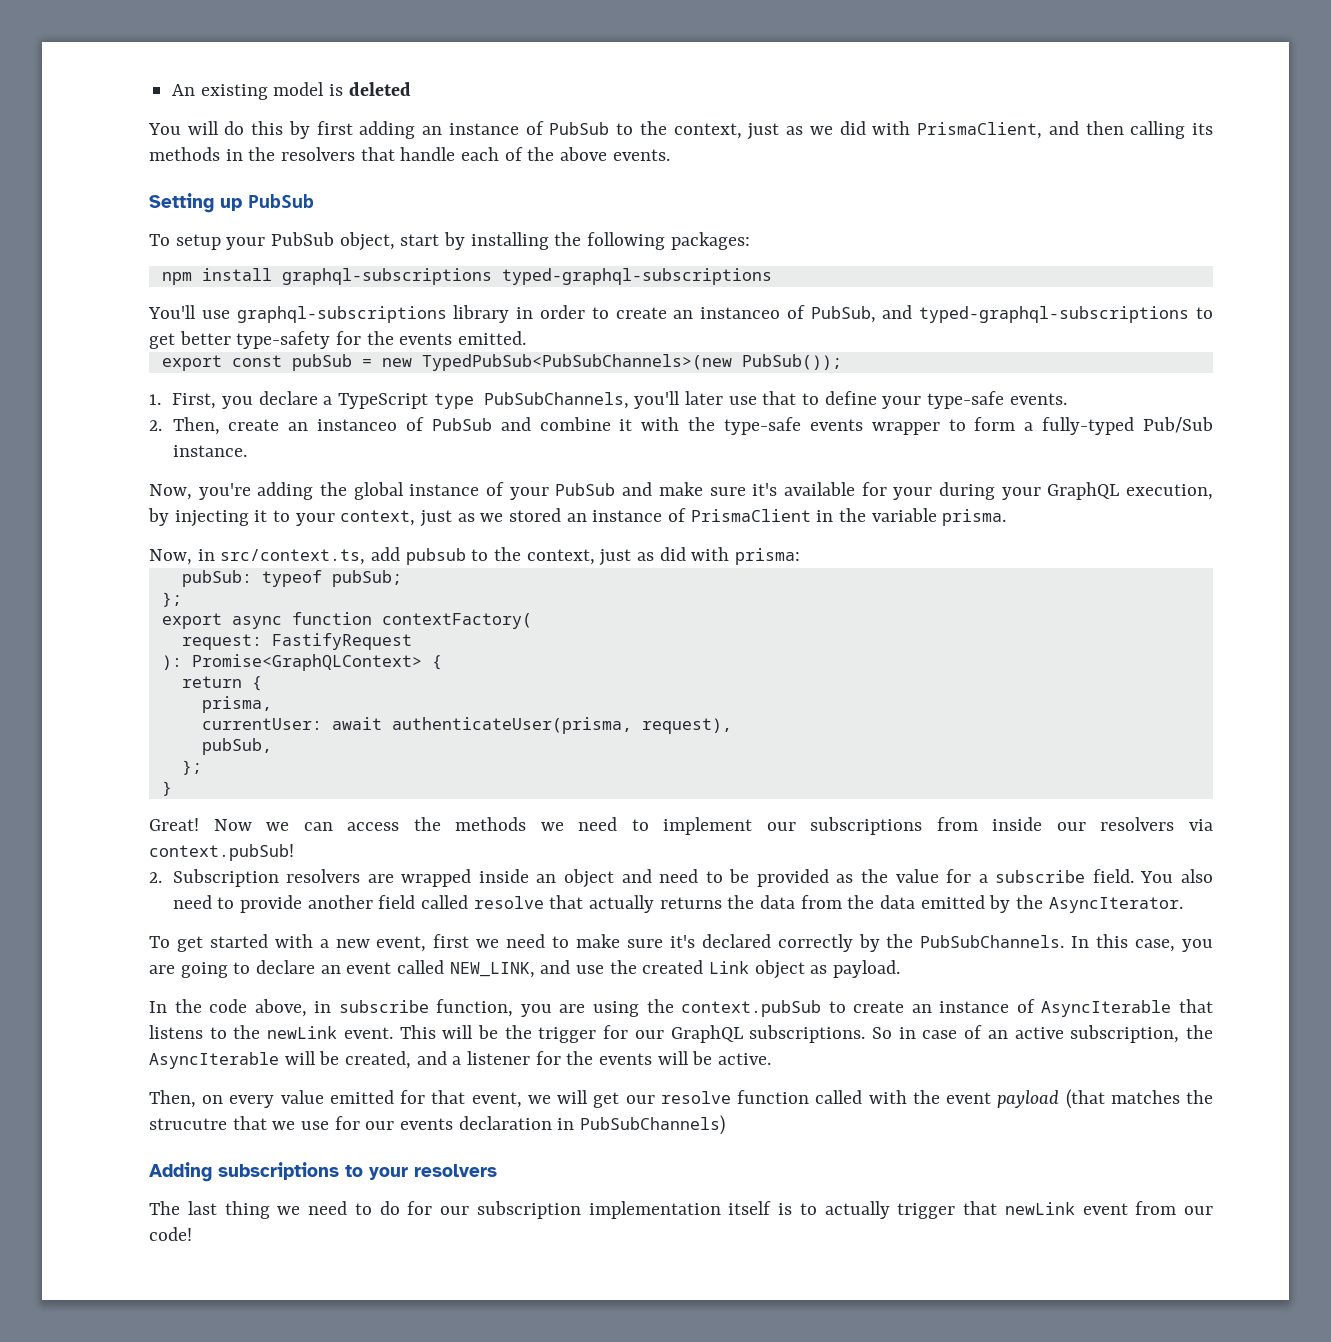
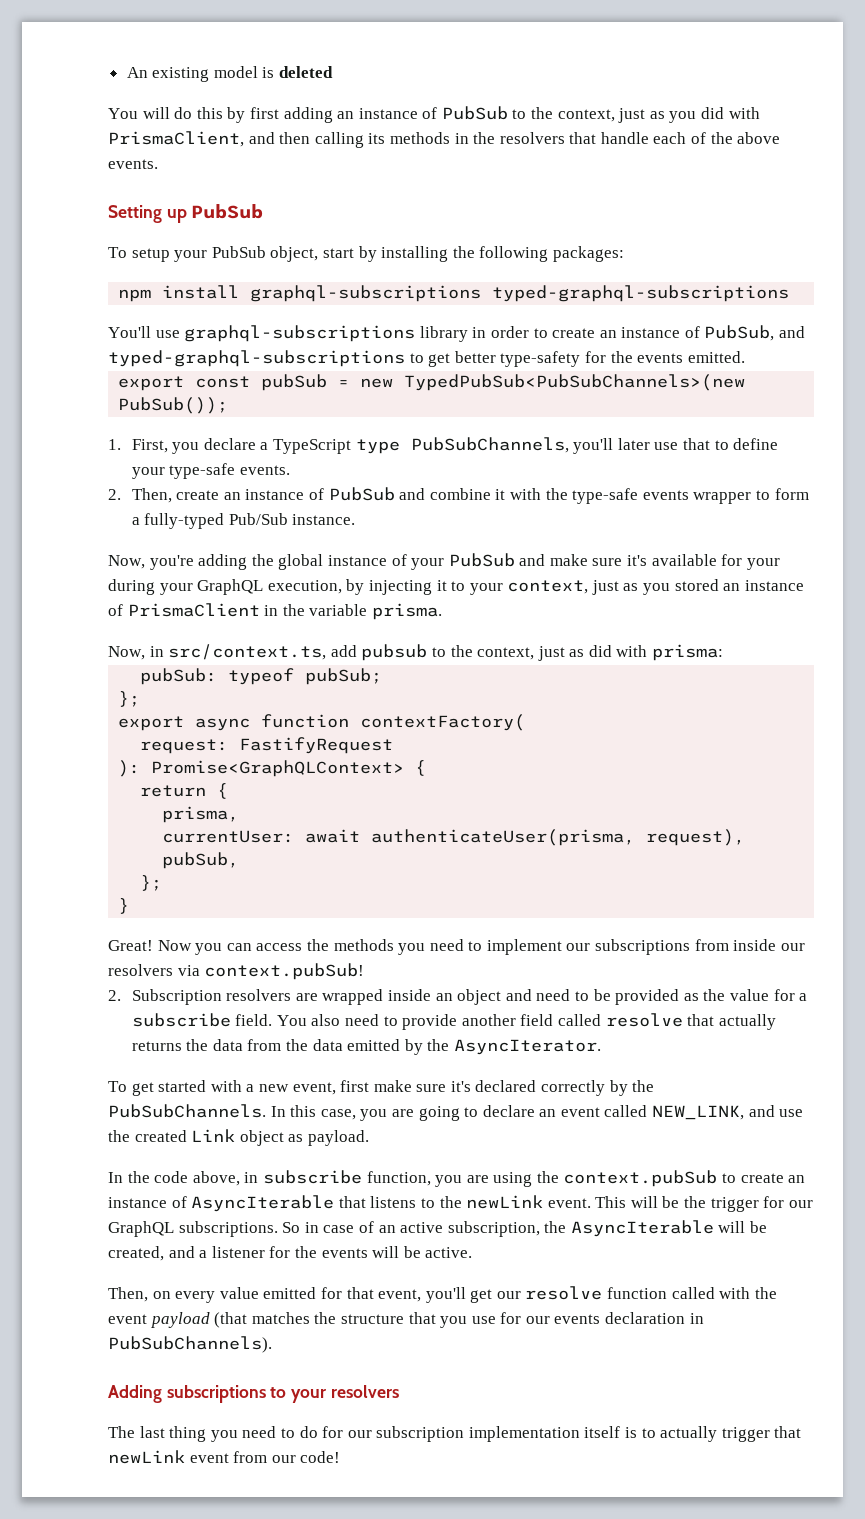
[809,126,833,135] we -> [669,111,697,123] you
[700,307,781,319] instanceo -> [621,327,681,338] instance
[317,419,398,431] instanceo -> [245,489,305,500] instance
[480,513,504,522] we -> [643,583,671,595] you
[266,822,290,831] we -> [195,943,223,955] you
[540,822,564,831] we -> [398,943,426,955] you
[476,934,570,948] we need to -> (370, 1086) none
[527,1090,589,1104] we will -> [425,1287,466,1303] you'll
[149,1116,296,1130] strucutre that we -> [340,1312,468,1328] structure that you
[580,1115,726,1135] PubSubChannels) -> [108,1336,272,1353] PubSubChannels).
[277,1206,301,1215] we -> [210,1430,238,1442] you

